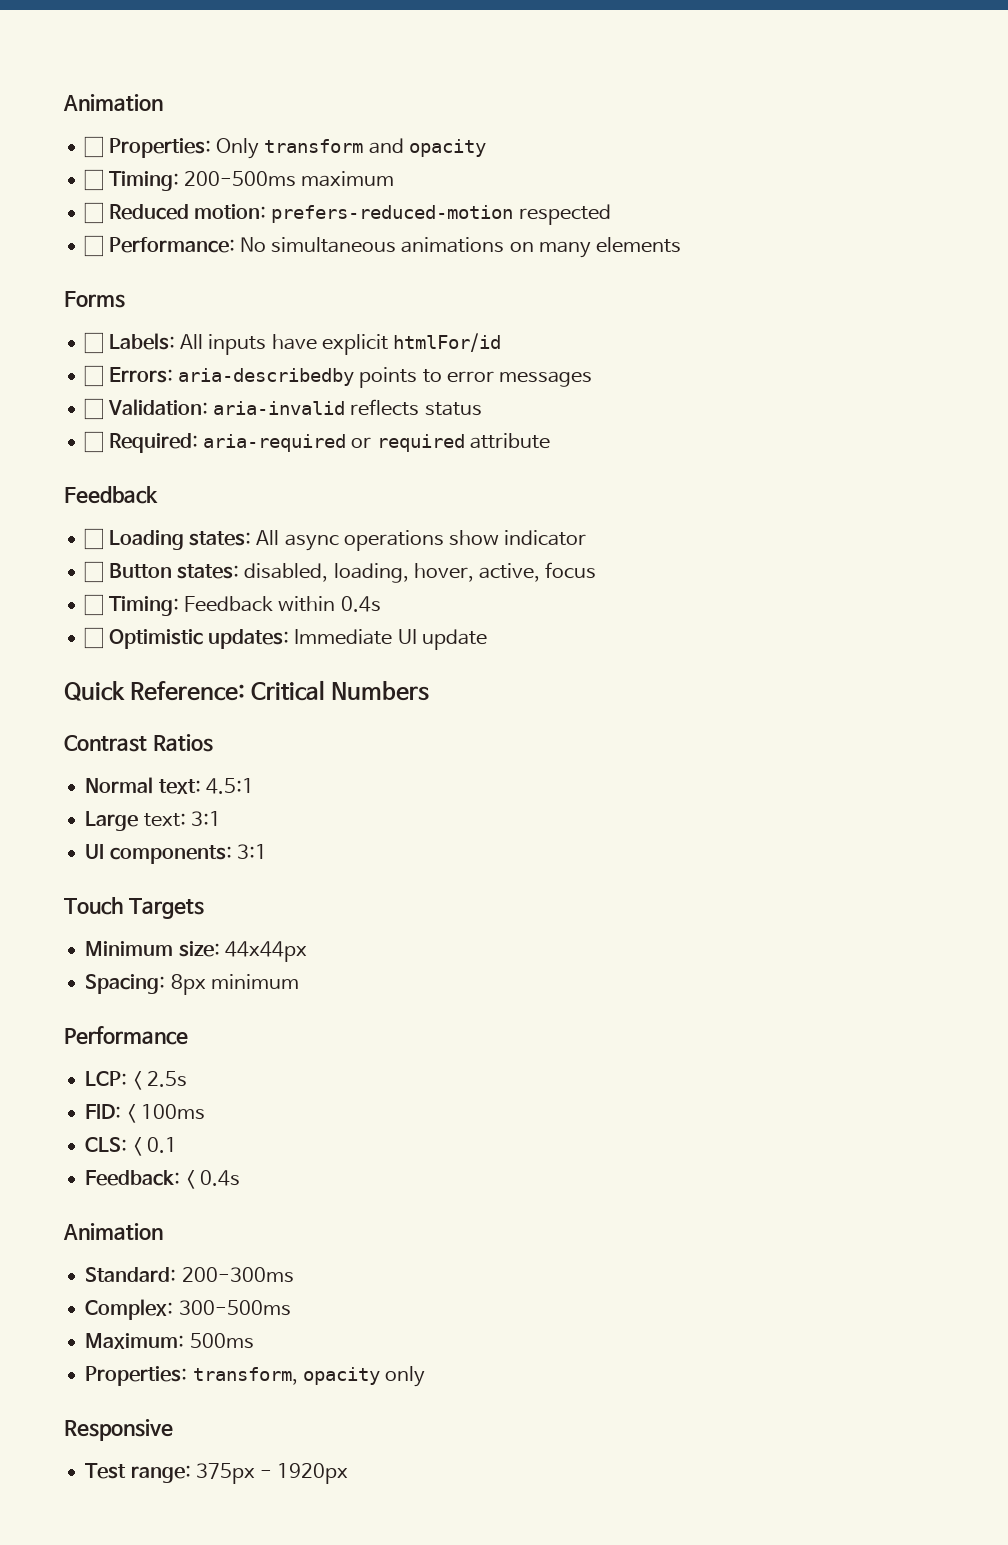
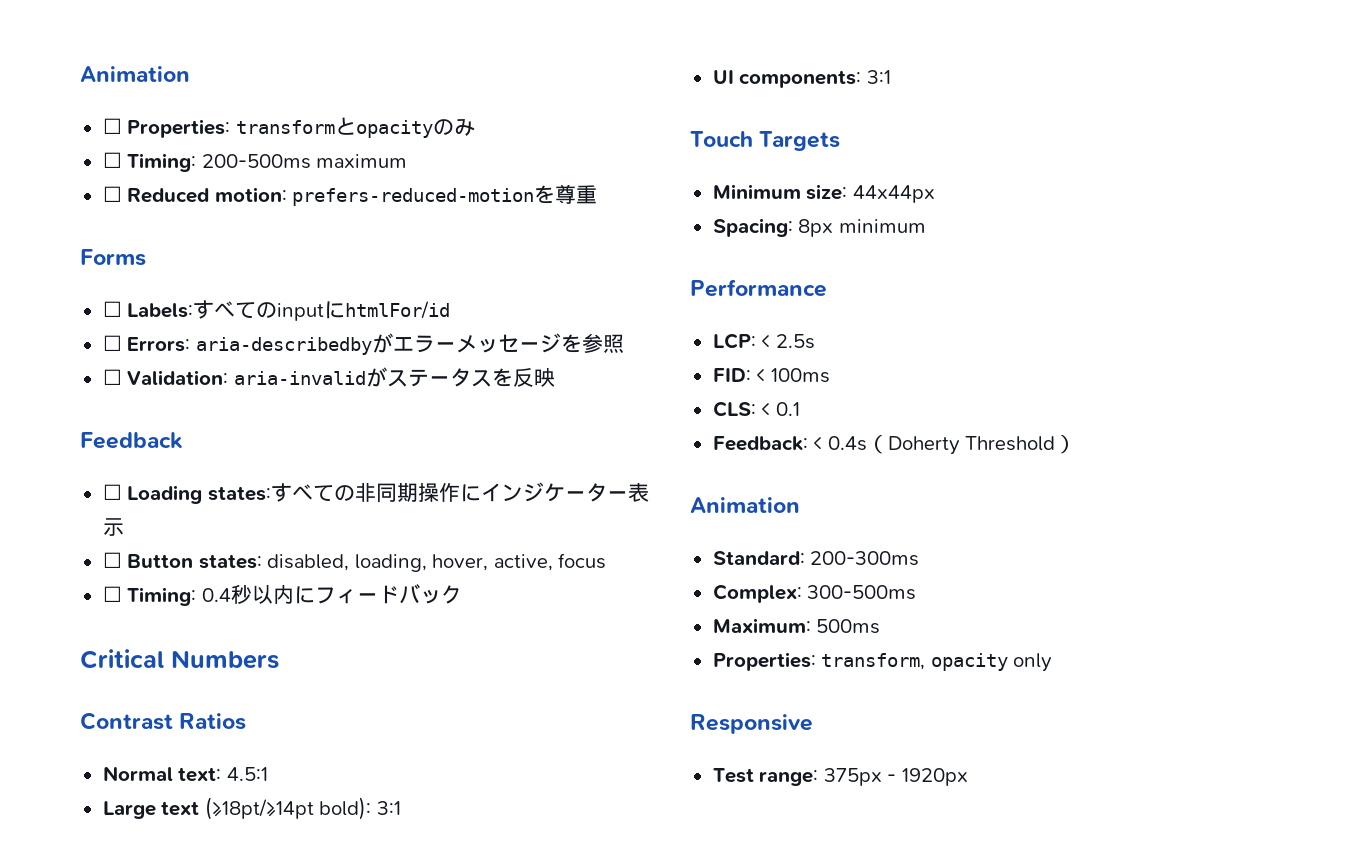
[215,138,486,159] Only transform and opacity -> [235,117,475,138] transformとopacityのみ
[518,204,611,225] [84,235,682,258] respected // ☐ Performance: No simultaneous animations on many elements -> [534,184,598,204] を尊重
[179,334,388,355] All inputs have explicit -> [193,300,346,321] すべてのinputに
[359,367,593,388] [84,398,482,420] [84,431,550,453] [64,486,158,504] [84,528,587,551] points to error messages // ☐ Validation: aria-invalid reflects status // ☐ Required: aria-required or required attribute // Feedback // ☐ Loading states: All async operations show indicator -> [371,333,624,353] [102,367,555,387] [80,432,183,449] [102,482,649,504] [102,518,124,536] がエラーメッセージを参照 // ☐ Validation: aria-invalidがステータスを反映 // Feedback // ☐ Loading states:すべての非同期操作にインジケーター表示
[183,596,381,612] [84,627,487,650] [64,681,246,701] Feedback within 0.4s // ☐ Optimistic updates: Immediate UI update // Quick Reference: -> [201,584,462,604] 0.4秒以内にフィードバック //
[143,813,186,827] text: -> [161,797,372,820] text (≥18pt/≥14pt bold):
(240, 1178) none -> [866,434,1077,455] （Doherty Threshold）

